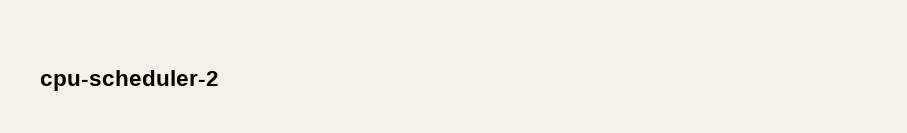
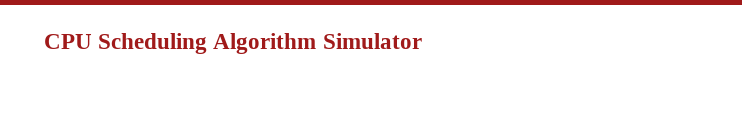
[40,70,219,91] cpu-scheduler-2 -> [44,33,422,54] CPU Scheduling Algorithm Simulator

